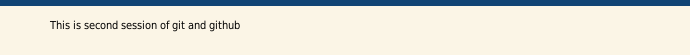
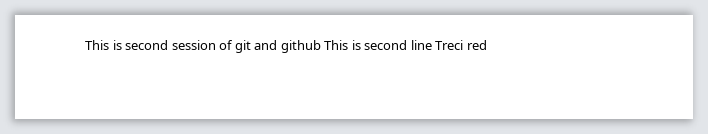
(240, 26) none -> [324,40,487,50] This is second line Treci red

